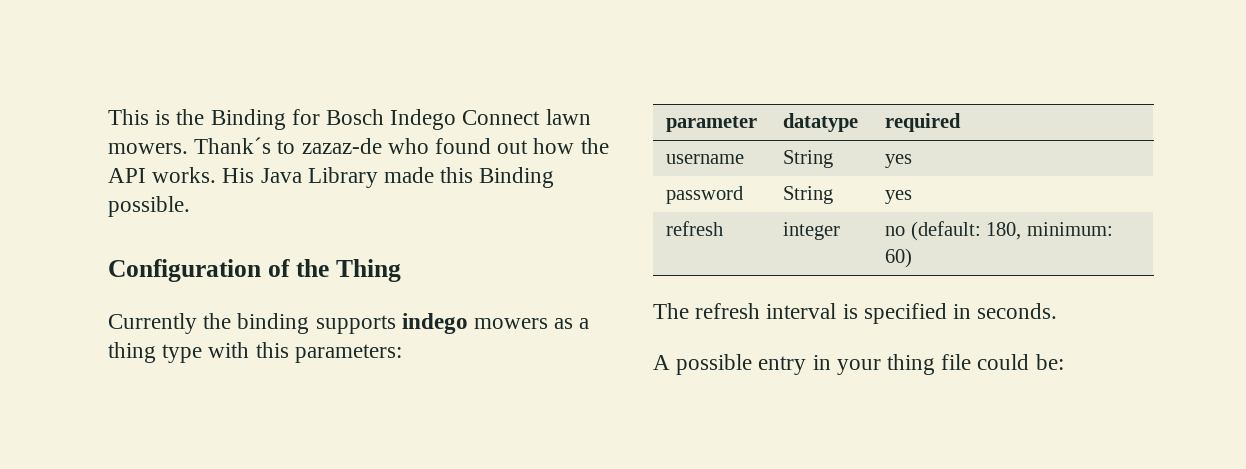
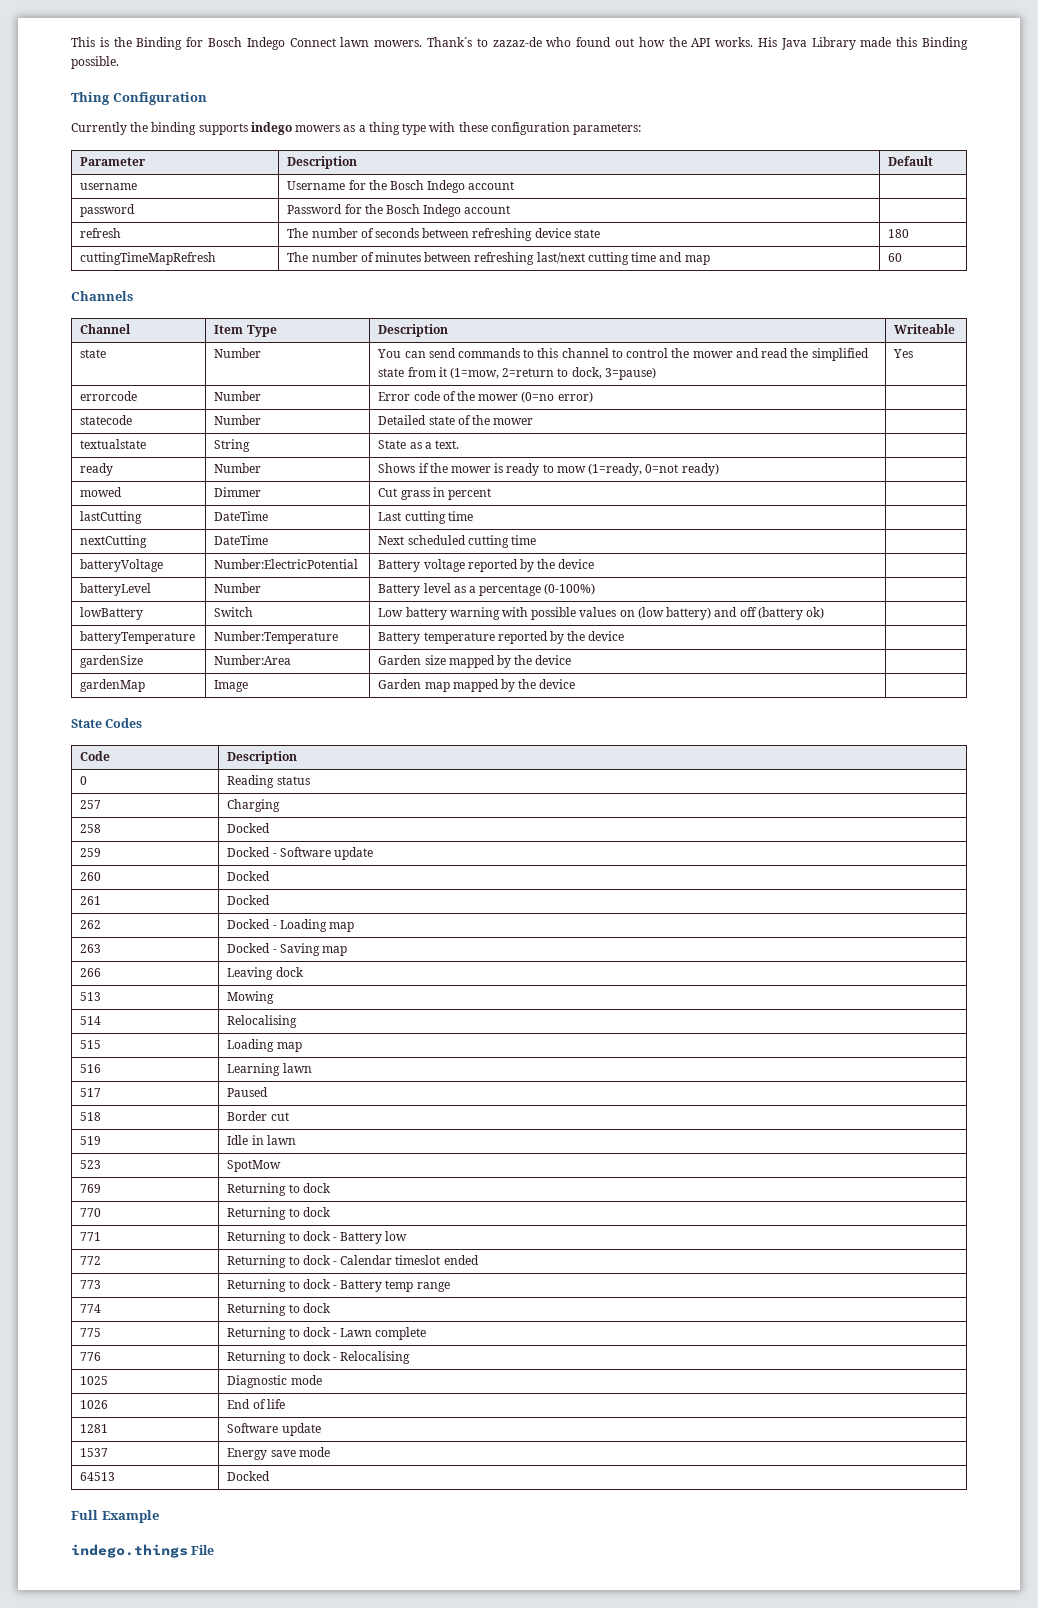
(190, 206) none -> [71,92,110,105] Thing
[267,259,401,282] of the Thing -> (207, 98) none
[255,342,289,358] this -> [458,122,570,135] these configuration
[665,116,757,132] [782,113,858,132] [884,113,961,132] [665,154,744,164] [782,150,833,168] [884,154,912,168] [665,186,743,204] [782,186,833,204] [884,190,912,204] [665,221,723,236] [782,222,840,240] [884,221,1113,241] [884,248,912,268] [653,303,1058,324] [653,354,1064,375] parameter | datatype | required // username | String | yes // password | String | yes // refresh | integer | no (default: 180, minimum: 60) // The refresh interval is specified in seconds. // A possible entry in your thing file could be: -> [80,157,147,166] [287,156,358,169] [888,156,934,166] [80,183,138,190] [287,180,515,193] [80,204,136,217] [287,204,511,217] [80,228,122,238] [287,228,600,241] [888,229,910,238] [80,252,217,265] [287,252,710,265] [888,253,903,262] [71,291,133,301] [80,324,132,334] [214,325,277,337] [378,324,449,337] [894,324,956,334] [80,349,107,358] [214,348,262,358] [377,348,869,361] [378,367,656,380] [893,349,914,358] [80,391,138,401] [214,391,262,401] [378,391,593,403] [80,415,133,425] [214,415,262,425] [378,415,534,425] [80,439,147,449] [214,439,251,452] [378,440,459,449] [80,463,114,476] [214,463,262,473] [378,463,719,476] [80,487,123,497] [214,487,262,497] [378,487,491,500] [80,511,143,524] [214,511,269,521] [378,511,473,524] [80,535,148,548] [214,535,269,545] [378,535,536,548] [80,559,164,572] [214,559,359,569] [378,559,595,572] [80,583,152,596] [214,583,262,593] [378,583,596,596] [80,607,144,620] [214,607,254,617] [378,607,825,620] [80,631,196,644] [214,631,339,644] [378,631,625,644] [80,655,144,668] [214,655,292,665] [378,655,572,668] [80,679,146,692] [214,680,249,692] [378,679,576,692] [71,718,143,728] [80,751,111,761] [227,751,298,764] [80,776,88,785] [227,775,310,788] [80,800,102,809] [227,799,281,812] [80,824,102,833] [227,823,271,833] [80,848,102,857] [227,847,373,860] [80,872,102,881] [227,871,271,881] [80,896,102,905] [227,895,271,905] [80,920,102,929] [227,919,354,932] [80,944,102,953] [227,943,347,956] [80,968,102,977] [227,967,304,980] [80,992,102,1001] [227,991,275,1004] [80,1016,102,1025] [227,1015,298,1028] [80,1040,102,1049] [227,1039,302,1052] [80,1064,102,1073] [227,1063,312,1076] [80,1088,102,1097] [227,1087,269,1097] [80,1112,102,1121] [227,1111,289,1121] [80,1136,102,1145] [227,1135,296,1145] [80,1160,102,1169] [227,1160,282,1172] [80,1184,102,1193] [227,1183,331,1196] [80,1208,102,1217] [227,1207,331,1220] [80,1232,102,1241] [227,1231,408,1244] [80,1256,102,1265] [227,1255,479,1268] [80,1280,102,1289] [227,1279,450,1292] [80,1304,102,1313] [227,1303,331,1316] [80,1328,102,1337] [227,1327,427,1340] [80,1352,102,1361] [227,1351,411,1364] [80,1376,109,1385] [227,1375,322,1388] [80,1400,109,1409] [227,1399,285,1409] [80,1424,109,1433] [227,1423,321,1436] [80,1448,109,1457] [227,1447,330,1460] [80,1472,116,1481] [227,1471,271,1481] [71,1510,159,1523] [71,1544,215,1558] Parameter | Description | Default // username | Username for the Bosch Indego account | // password | Password for the Bosch Indego account | // refresh | The number of seconds between refreshing device state | 180 // cuttingTimeMapRefresh | The number of minutes between refreshing last/next cutting time and map | 60 // Channels // Channel | Item Type | Description | Writeable // state | Number | You can send commands to this channel to control the mower and read the simplified state from it (1=mow, 2=return to dock, 3=pause) | Yes // errorcode | Number | Error code of the mower (0=no error) | // statecode | Number | Detailed state of the mower | // textualstate | String | State as a text. | // ready | Number | Shows if the mower is ready to mow (1=ready, 0=not ready) | // mowed | Dimmer | Cut grass in percent | // lastCutting | DateTime | Last cutting time | // nextCutting | DateTime | Next scheduled cutting time | // batteryVoltage | Number:ElectricPotential | Battery voltage reported by the device | // batteryLevel | Number | Battery level as a percentage (0-100%) | // lowBattery | Switch | Low battery warning with possible values on (low battery) and off (battery ok) | // batteryTemperature | Number:Temperature | Battery temperature reported by the device | // gardenSize | Number:Area | Garden size mapped by the device | // gardenMap | Image | Garden map mapped by the device | // State Codes // Code | Description // 0 | Reading status // 257 | Charging // 258 | Docked // 259 | Docked - Software update // 260 | Docked // 261 | Docked // 262 | Docked - Loading map // 263 | Docked - Saving map // 266 | Leaving dock // 513 | Mowing // 514 | Relocalising // 515 | Loading map // 516 | Learning lawn // 517 | Paused // 518 | Border cut // 519 | Idle in lawn // 523 | SpotMow // 769 | Returning to dock // 770 | Returning to dock // 771 | Returning to dock - Battery low // 772 | Returning to dock - Calendar timeslot ended // 773 | Returning to dock - Battery temp range // 774 | Returning to dock // 775 | Returning to dock - Lawn complete // 776 | Returning to dock - Relocalising // 1025 | Diagnostic mode // 1026 | End of life // 1281 | Software update // 1537 | Energy save mode // 64513 | Docked // Full Example // indego.things File

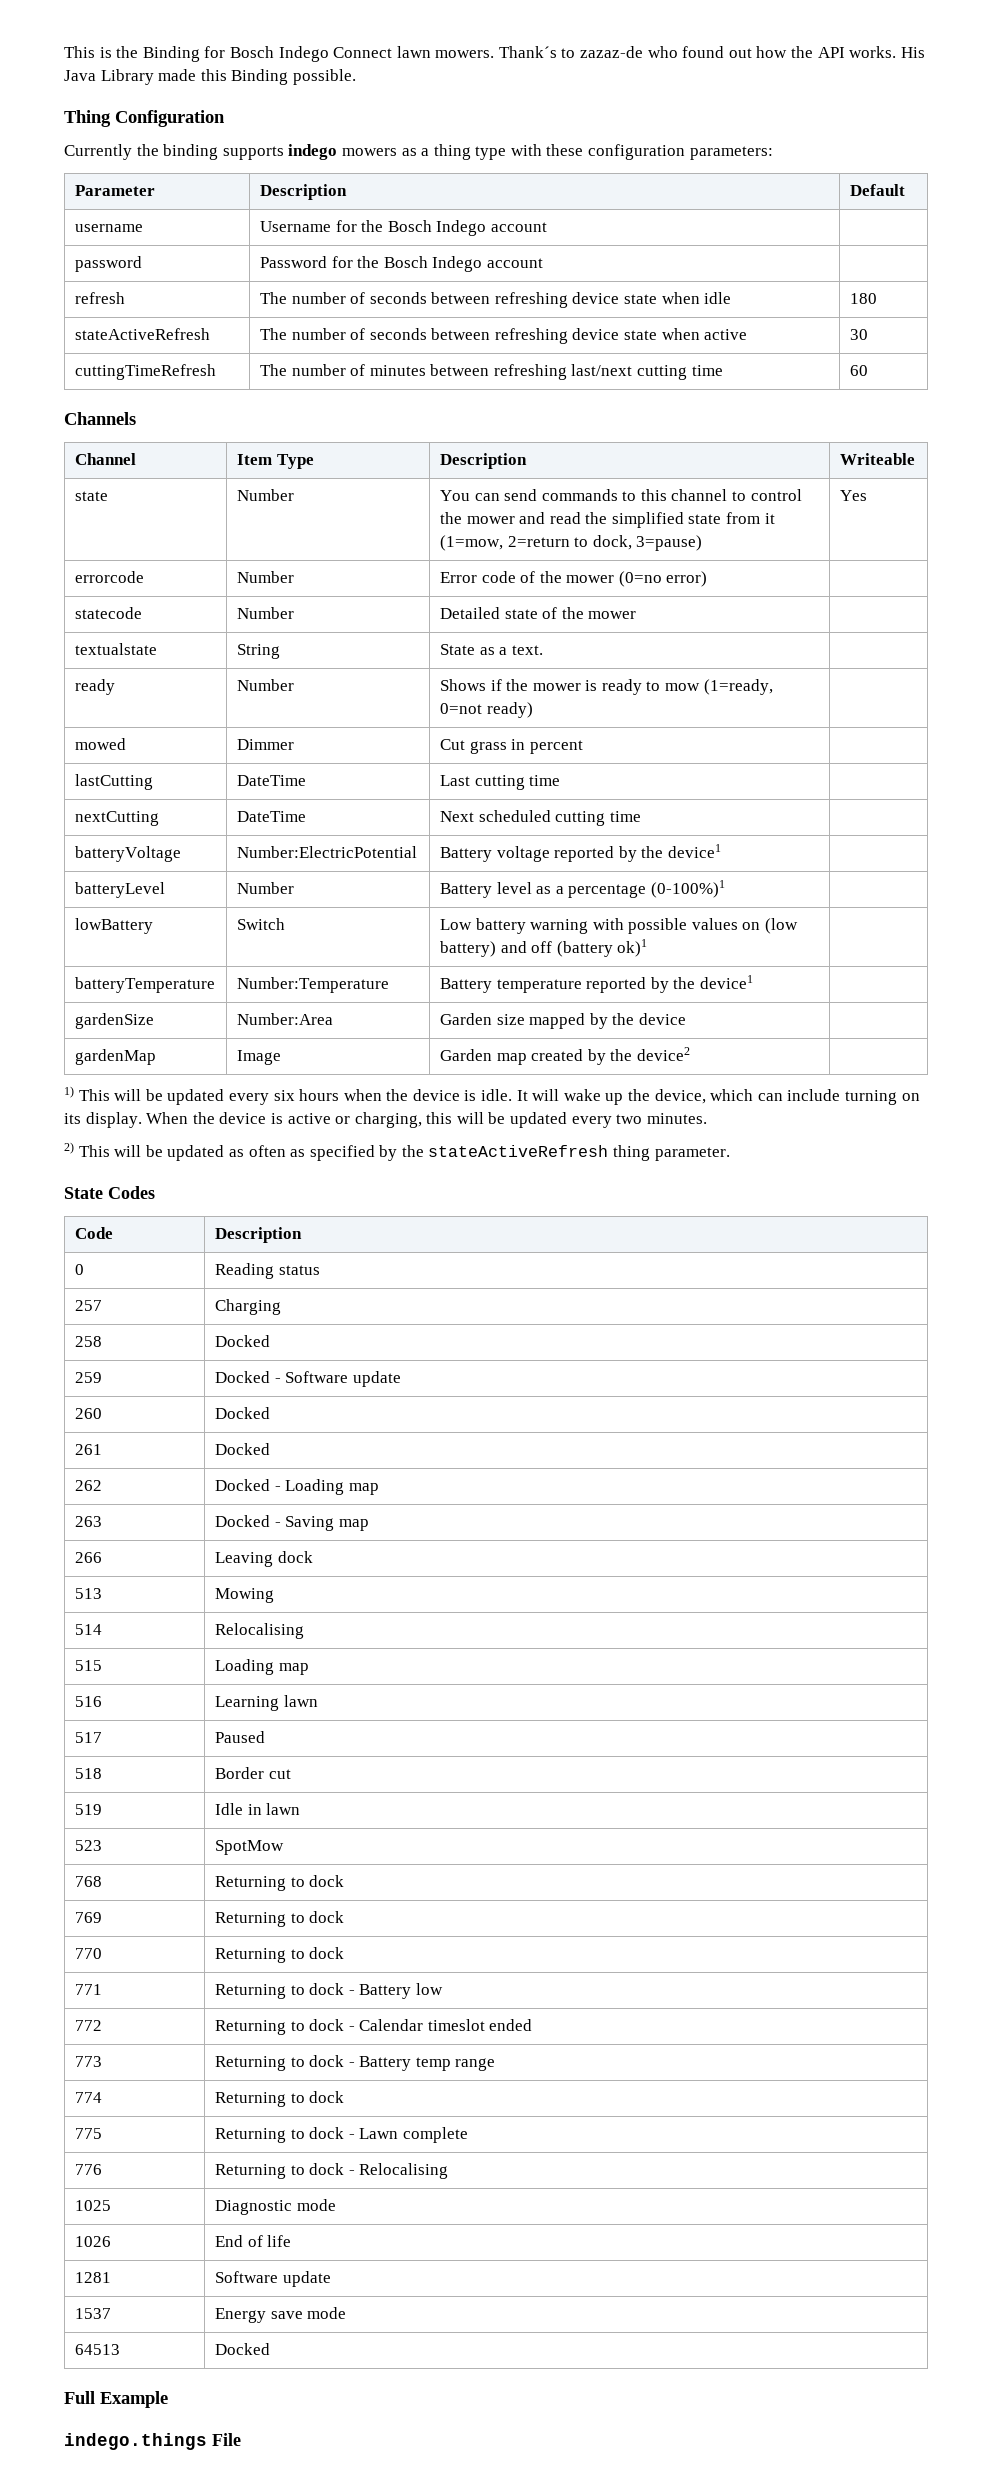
(600, 233) none -> [661,292,732,304] when idle
[80,252,217,265] cuttingTimeMapRefresh -> [74,328,210,340] [259,328,748,344] [849,329,868,340] [74,364,216,380] stateActiveRefresh | The number of seconds between refreshing device state when active | 30 // cuttingTimeRefresh
[659,252,710,265] and map -> (723, 370) none
[558,559,595,569] device -> [667,844,721,858] device1
[544,583,596,595] (0-100%) -> [650,880,725,898] (0-100%)1
[806,607,825,619] ok) -> [617,939,648,957] ok)1
[588,631,625,641] device -> [699,975,753,989] device1
[452,679,576,692] mapped by the device | -> [531,1047,690,1065] [64,1086,920,1105] [64,1112,707,1128] [64,1142,730,1161] created by the device2 | // 1) This will be updated every six hours when the device is idle. It will wake up the device, which can include turning on its display. When the device is active or charging, this will be updated every two minutes. // 2) This will be updated as often as specified by the stateActiveRefresh thing parameter.
(282, 1166) none -> [74,1876,102,1887] [214,1875,345,1891] // 768 | Returning to dock

